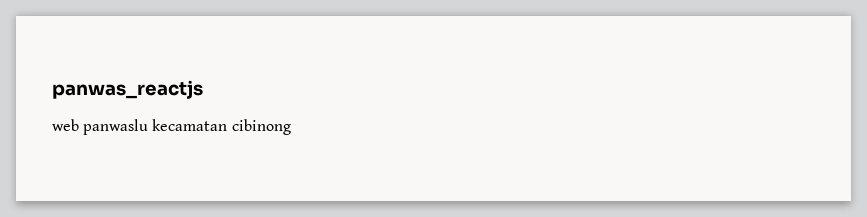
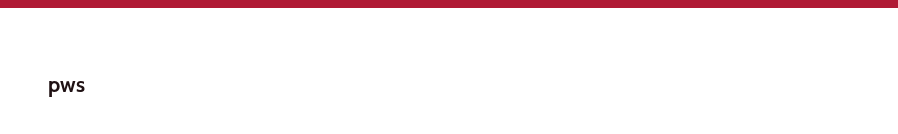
[52,80,203,99] [52,119,291,135] panwas_reactjs // web panwaslu kecamatan cibinong -> [48,81,85,97] pws

